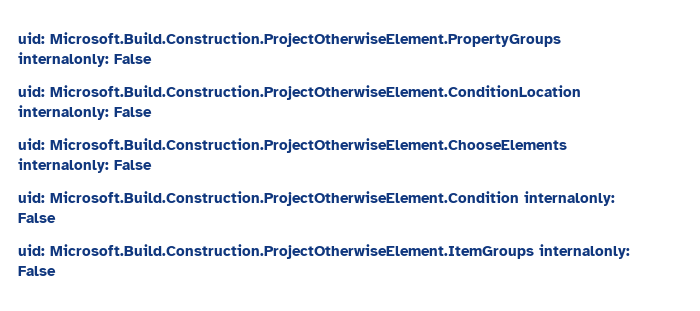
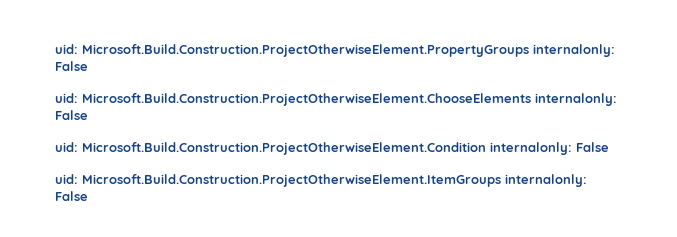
[18,85,581,100] [18,105,152,120] // uid: Microsoft.Build.Construction.ProjectOtherwiseElement.ConditionLocation internalonly: False -> (88, 66) none

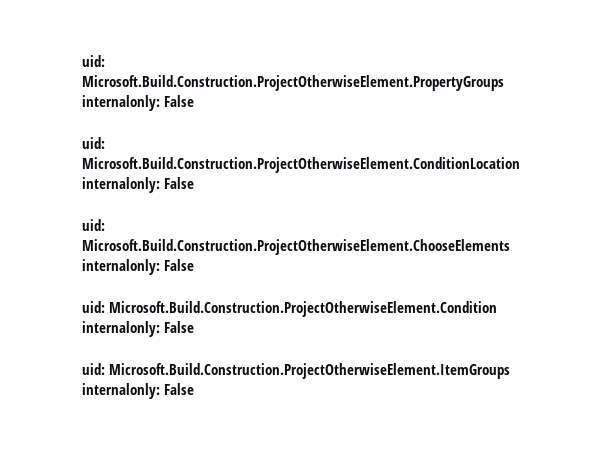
(88, 66) none -> [82,137,105,149] [82,157,520,173] [82,177,195,193] // uid: Microsoft.Build.Construction.ProjectOtherwiseElement.ConditionLocation internalonly: False

